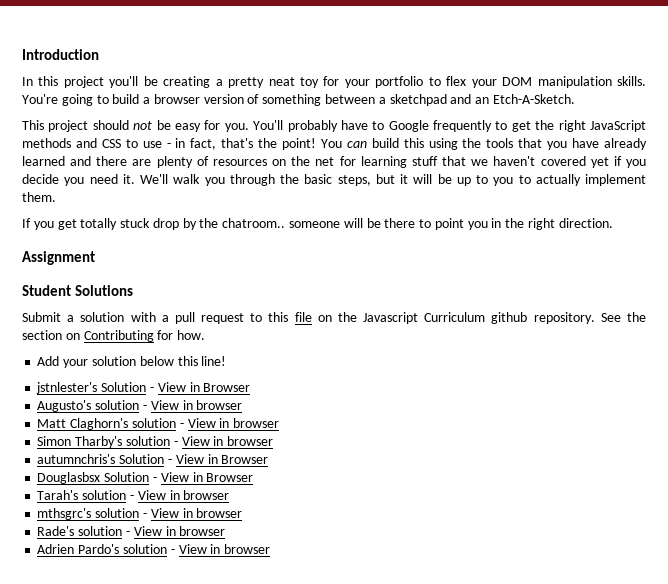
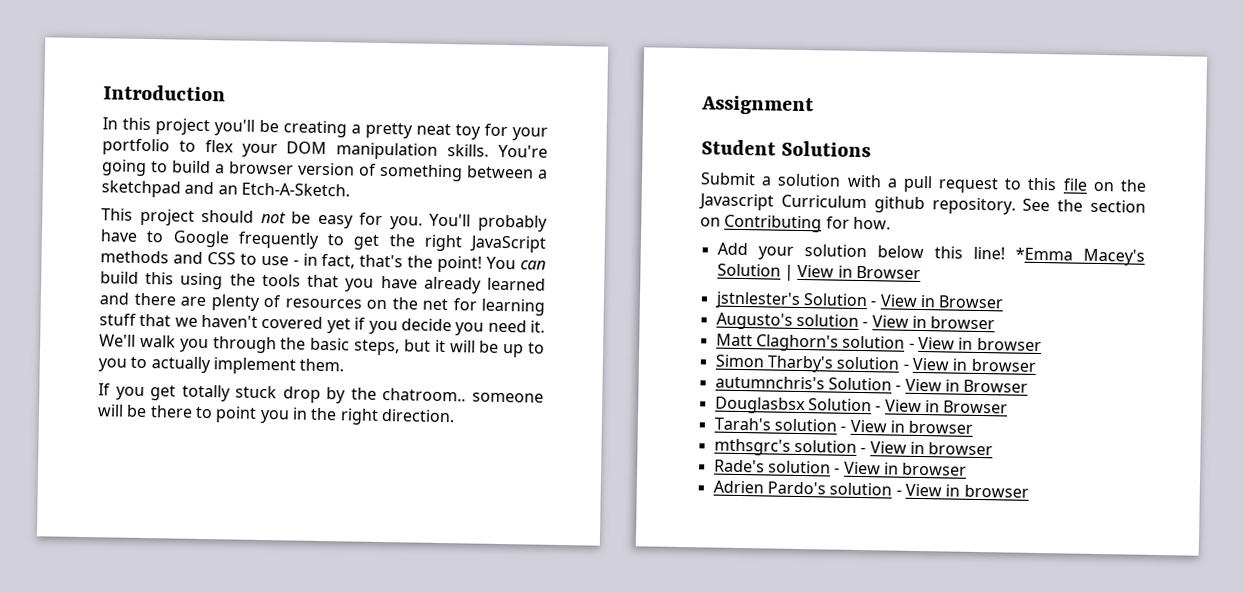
(227, 361) none -> [1014,247,1145,266] [716,263,921,281] *Emma Macey's Solution | View in Browser

